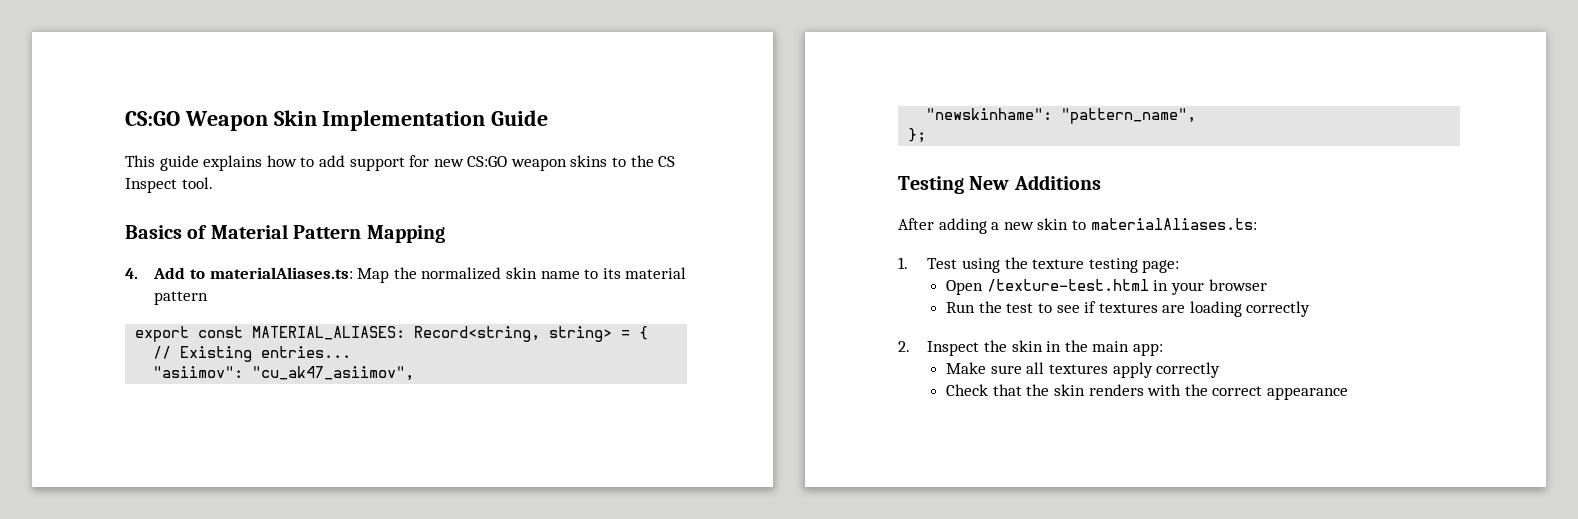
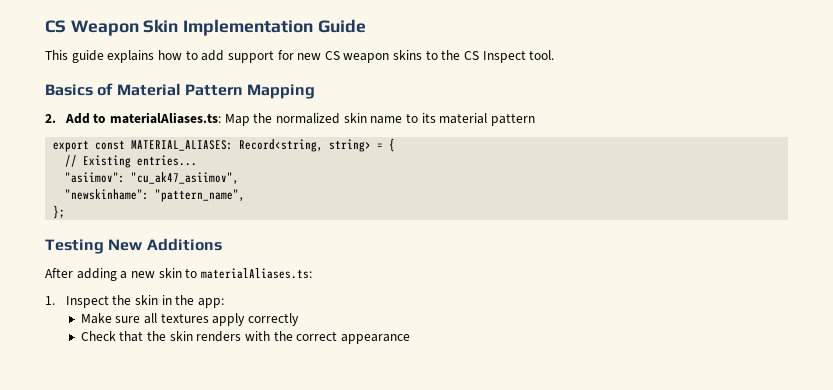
[125,111,180,126] CS:GO -> [45,20,66,33] CS
[467,156,508,167] CS:GO -> [324,51,340,60] CS
[125,268,138,279] 4. -> [45,114,56,123] 2.
[927,257,1180,273] [946,279,1267,295] [946,301,1311,317] [898,341,910,352] Test using the texture testing page: // Open /texture-test.html in your browser // Run the test to see if textures are loading correctly // 2. -> (55, 300) none
[1092,341,1130,352] main -> (195, 300) none

